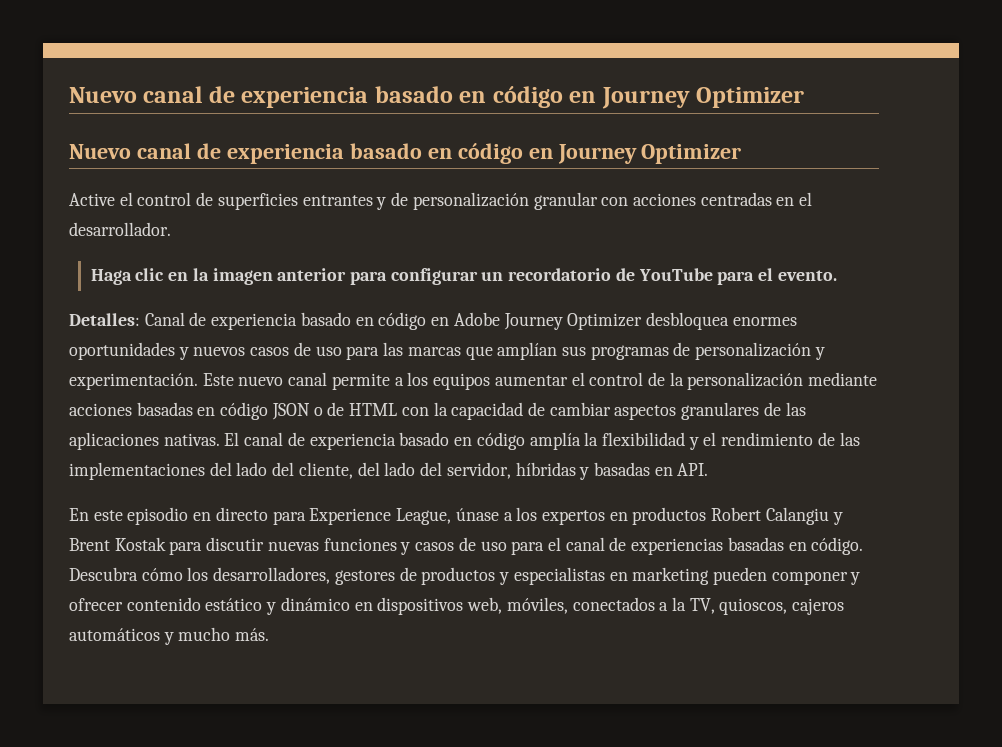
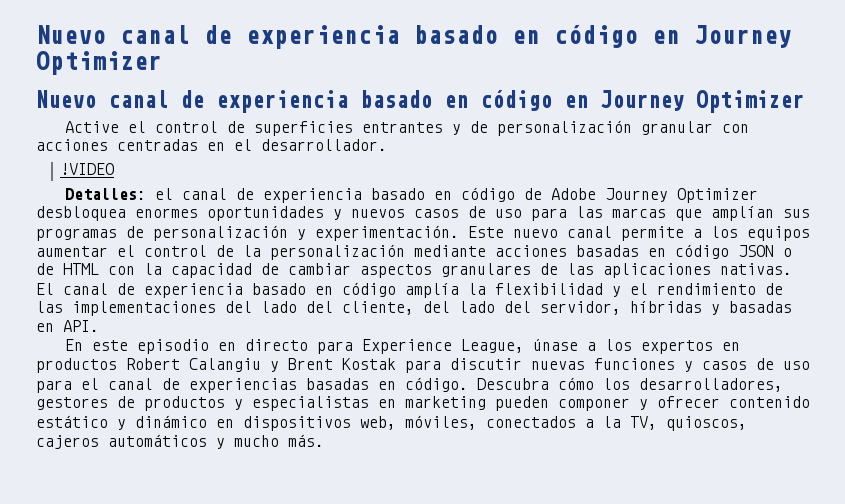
[90,268,837,285] Haga clic en la imagen anterior para configurar un recordatorio de YouTube para el evento. -> [60,163,115,175] !VIDEO
[144,312,450,330] Canal de experiencia basado en código en -> [155,187,543,203] el canal de experiencia basado en código de

